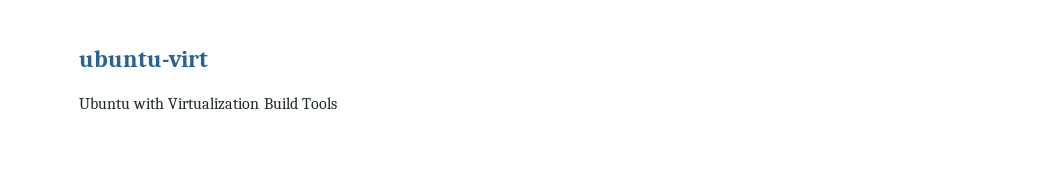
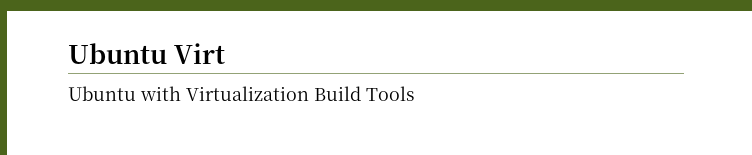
[79,50,208,67] ubuntu-virt -> [68,43,225,64] Ubuntu Virt

